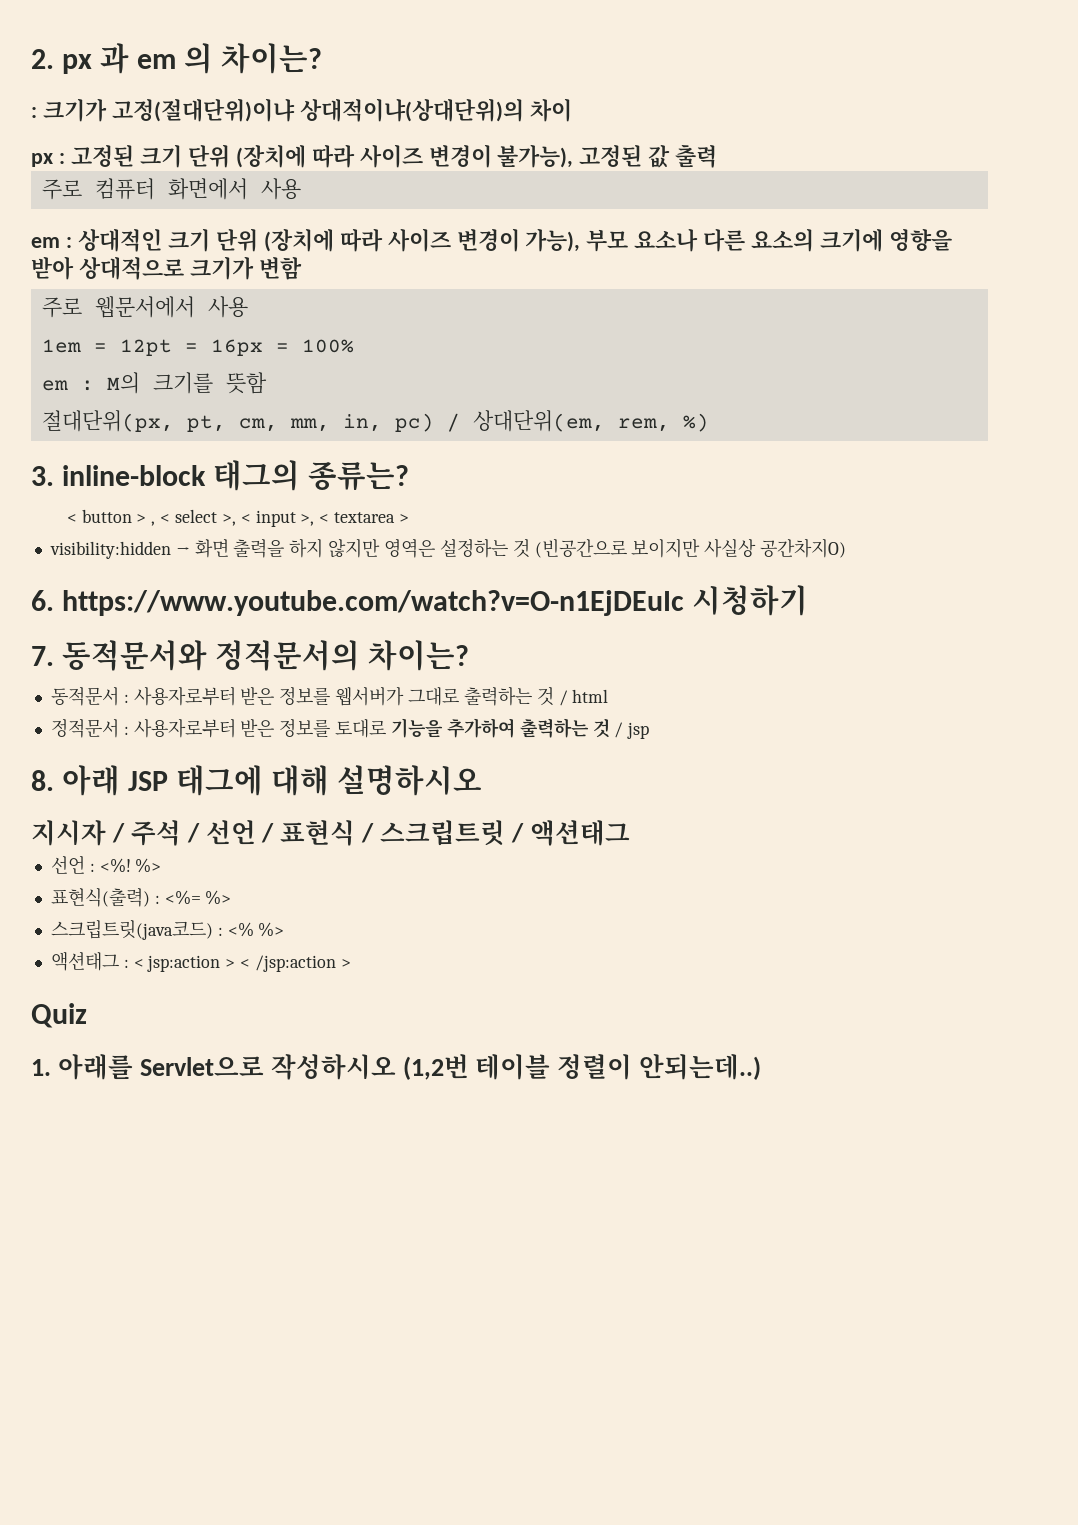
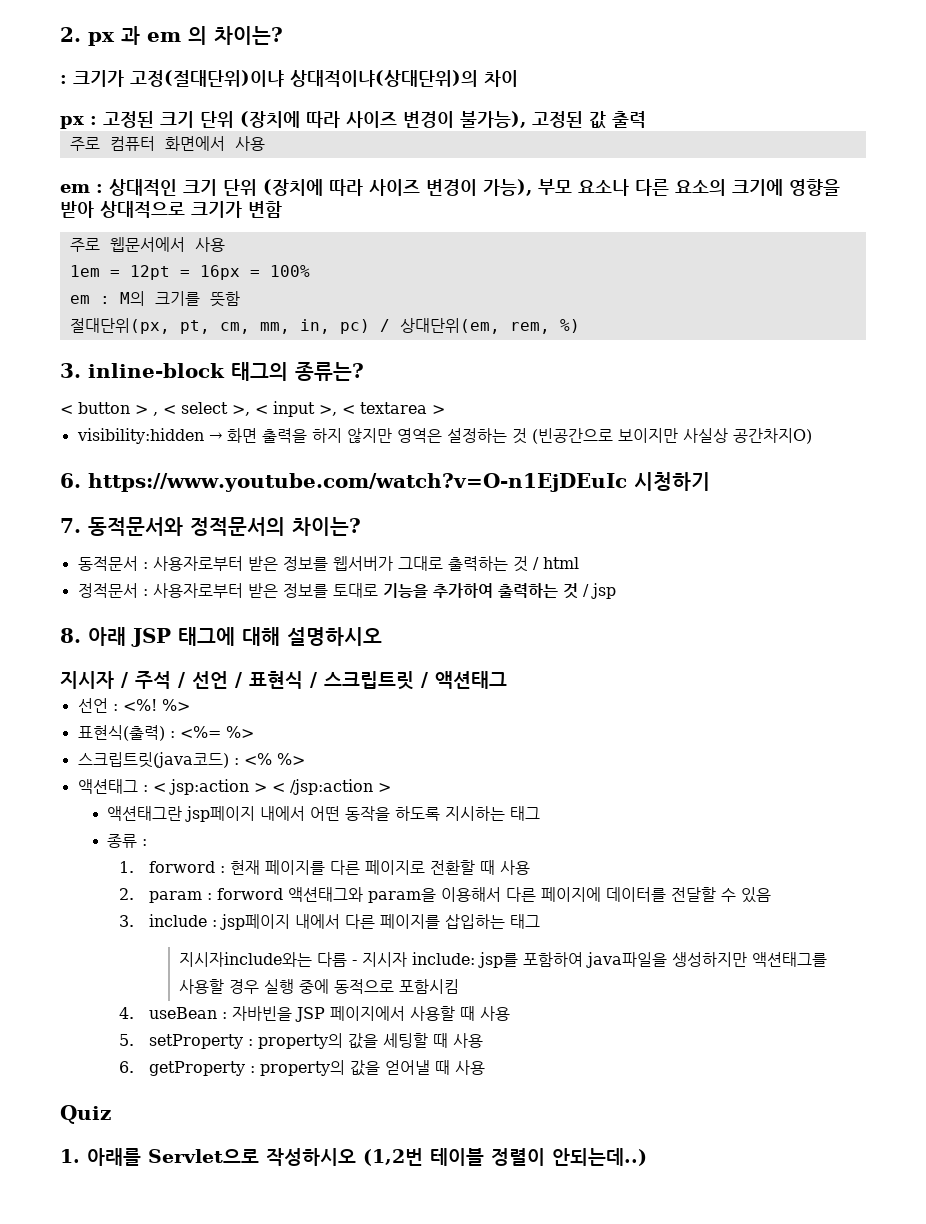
(351, 963) none -> [107,806,541,822] [107,834,148,848] [119,860,531,875] [119,887,772,903] [119,914,541,930] [178,952,827,968] [178,979,459,994] [119,1006,511,1022] [119,1033,484,1049] [119,1060,486,1076] // 액션태그란 jsp페이지 내에서 어떤 동작을 하도록 지시하는 태그 // 종류 : // 1. forword : 현재 페이지를 다른 페이지로 전환할 때 사용 // 2. param : forword 액션태그와 param을 이용해서 다른 페이지에 데이터를 전달할 수 있음 // 3. include : jsp페이지 내에서 다른 페이지를 삽입하는 태그 // 지시자include와는 다름 - 지시자 include: jsp를 포함하여 java파일을 생성하지만 액션태그를 사용할 경우 실행 중에 동적으로 포함시킴 // 4. useBean : 자바빈을 JSP 페이지에서 사용할 때 사용 // 5. setProperty : property의 값을 세팅할 때 사용 // 6. getProperty : property의 값을 얻어낼 때 사용

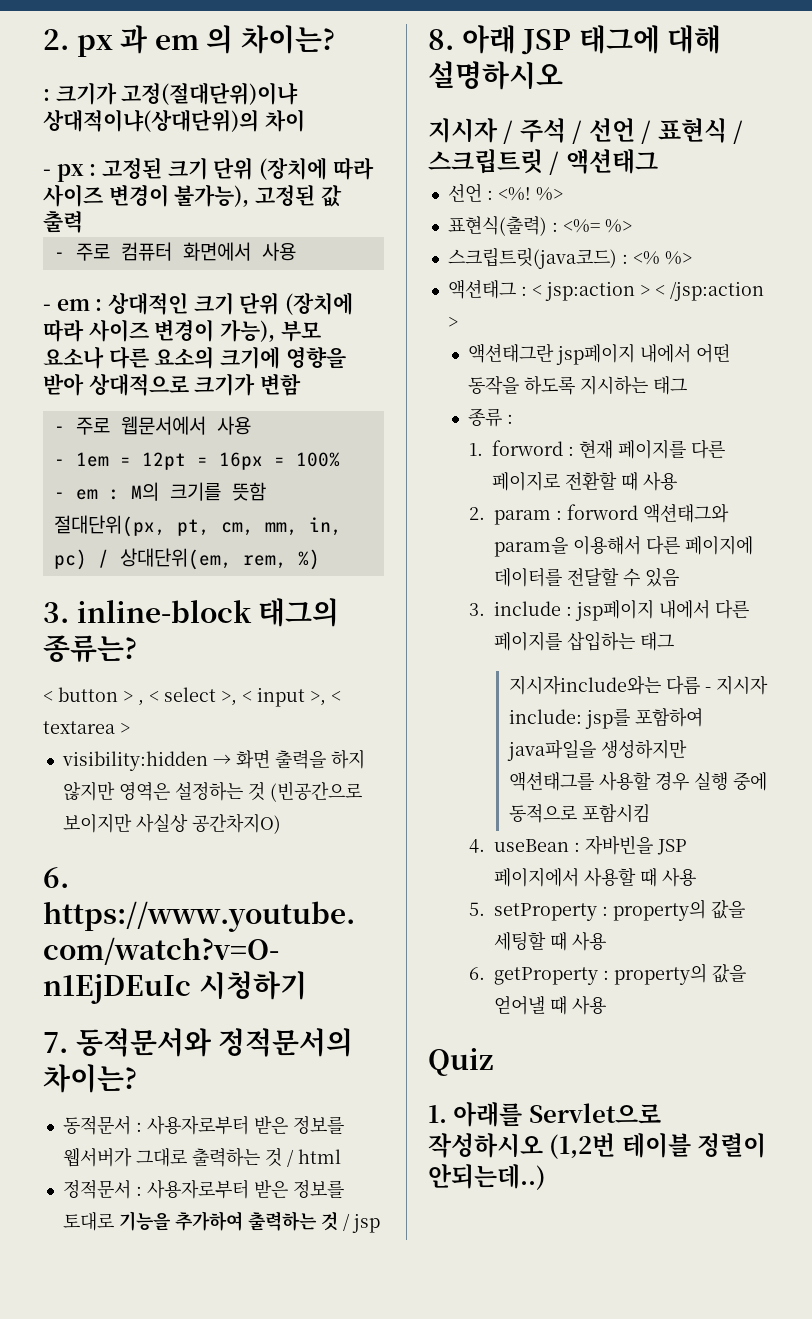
(518, 78) none -> [43,169,51,176] -
(646, 119) none -> [53,252,65,259] -
(265, 143) none -> [43,304,51,311] -
(282, 209) none -> [53,426,65,433] -
(225, 244) none -> [53,459,65,466] -
(310, 271) none -> [53,492,65,499] -

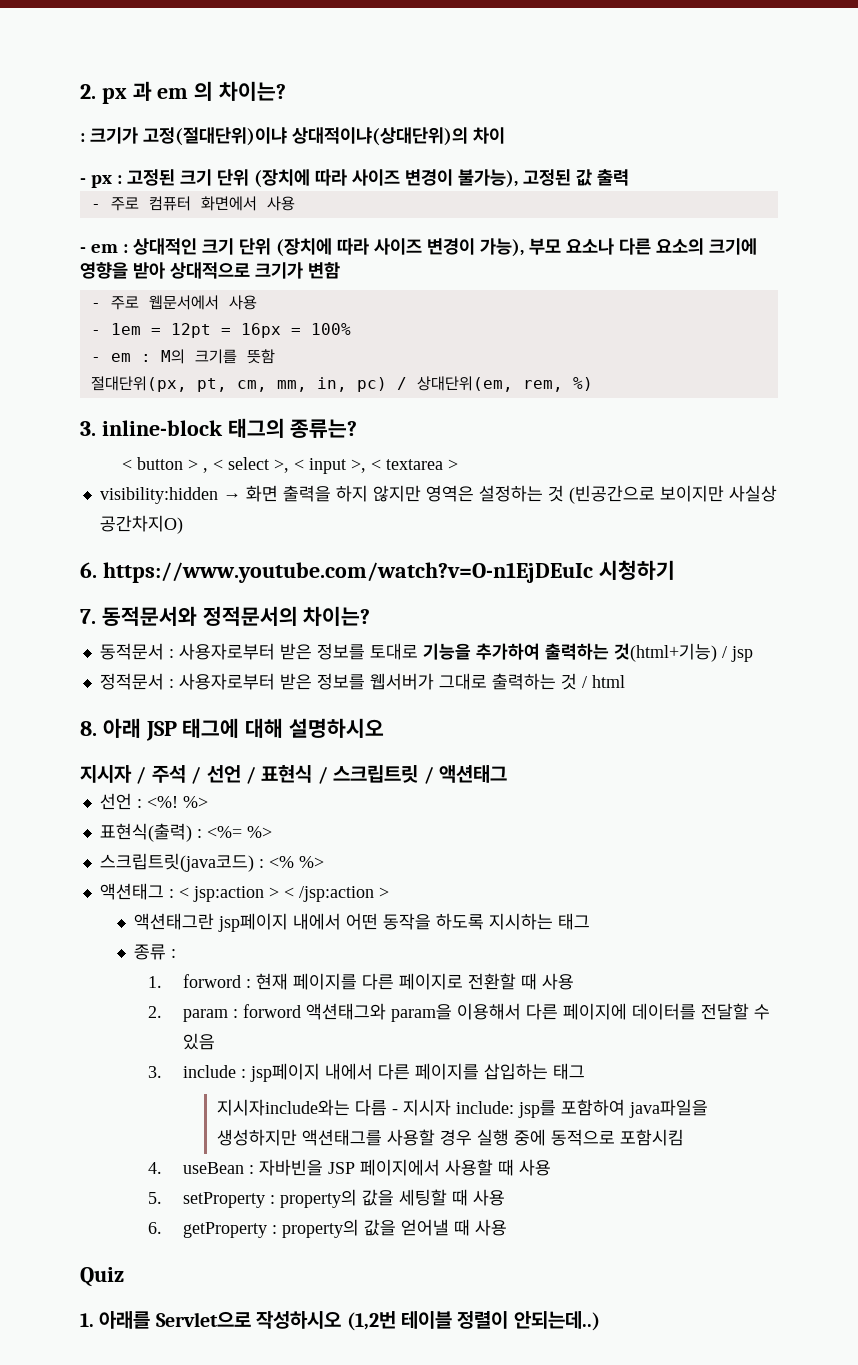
(344, 1125) none -> [369,643,753,662] [99,673,365,690] 토대로 기능을 추가하여 출력하는 것(html+기능) / jsp // 정적문서 : 사용자로부터 받은 정보를
[62,1179,344,1199] [62,1211,380,1233] // 정적문서 : 사용자로부터 받은 정보를 토대로 기능을 추가하여 출력하는 것 / jsp -> (625, 681) none

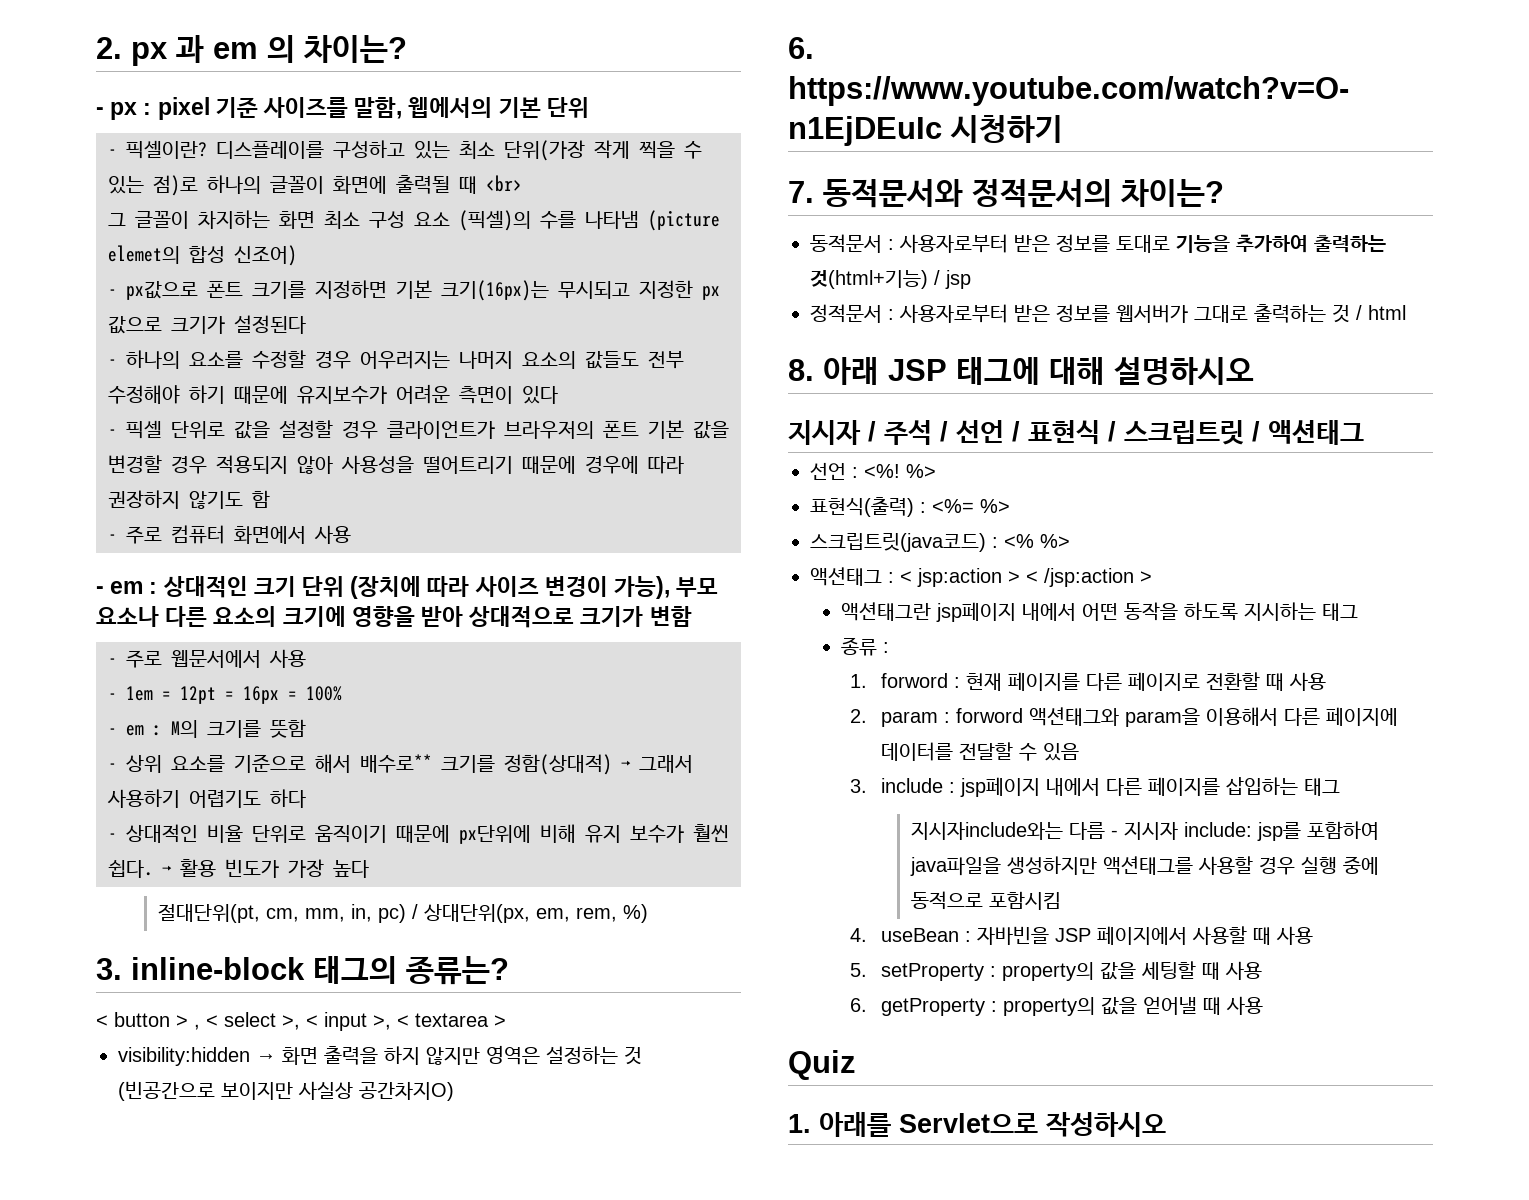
[80,127,505,146] [80,169,629,188] : 크기가 고정(절대단위)이냐 상대적이냐(상대단위)의 차이 // - px : 고정된 크기 단위 (장치에 따라 사이즈 변경이 불가능), 고정된 값 출력 -> [96,97,589,120] [108,140,702,161] [108,175,522,196] [108,210,720,231] [108,245,297,266] [108,280,720,301] [108,315,306,334] [108,350,684,369] [108,384,558,404] [108,420,729,439] [108,455,684,474] [108,490,270,509] - px : pixel 기준 사이즈를 말함, 웹에서의 기본 단위 // - 픽셀이란? 디스플레이를 구성하고 있는 최소 단위(가장 작게 찍을 수 있는 점)로 하나의 글꼴이 화면에 출력될 때 <br> // 그 글꼴이 차지하는 화면 최소 구성 요소 (픽셀)의 수를 나타냄 (picture elemet의 합성 신조어) // - px값으로 폰트 크기를 지정하면 기본 크기(16px)는 무시되고 지정한 px 값으로 크기가 설정된다 // - 하나의 요소를 수정할 경우 어우러지는 나머지 요소의 값들도 전부 수정해야 하기 때문에 유지보수가 어려운 측면이 있다 // - 픽셀 단위로 값을 설정할 경우 클라이언트가 브라우저의 폰트 기본 값을 변경할 경우 적용되지 않아 사용성을 떨어트리기 때문에 경우에 따라 권장하지 않기도 함
[90,376,227,392] 절대단위(px, pt, -> [108,754,693,775] [107,789,306,808] [108,824,729,844] [108,859,369,878] [157,904,260,923] - 상위 요소를 기준으로 해서 배수로** 크기를 정함(상대적) → 그래서 사용하기 어렵기도 하다 // - 상대적인 비율 단위로 움직이기 때문에 px단위에 비해 유지 보수가 훨씬 쉽다. → 활용 빈도가 가장 높다 // 절대단위(pt,
[416,376,513,392] 상대단위(em, -> [423,904,570,923] 상대단위(px, em,
[346,1311,600,1331] (1,2번 테이블 정렬이 안되는데..) -> (1166, 1124) none

